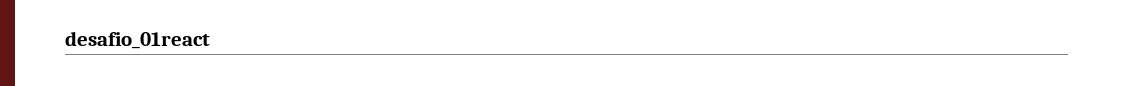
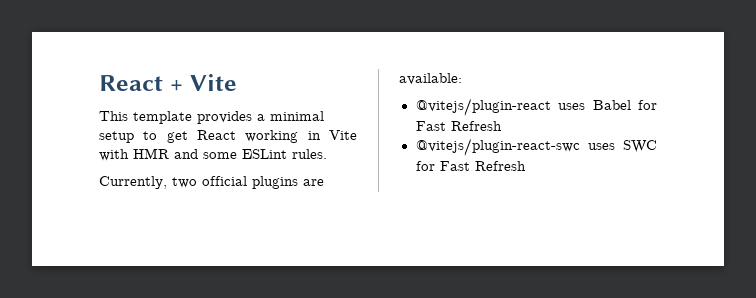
[65,31,210,49] desafio_01react -> [99,74,237,91] [99,111,324,124] [99,130,357,143] [99,148,327,161] [99,176,324,189] [399,73,462,85] [415,98,657,116] [415,121,502,131] [415,138,657,156] [415,161,526,171] React + Vite // This template provides a minimal setup to get React working in Vite with HMR and some ESLint rules. // Currently, two official plugins are available: // @vitejs/plugin-react uses Babel for Fast Refresh // @vitejs/plugin-react-swc uses SWC for Fast Refresh

